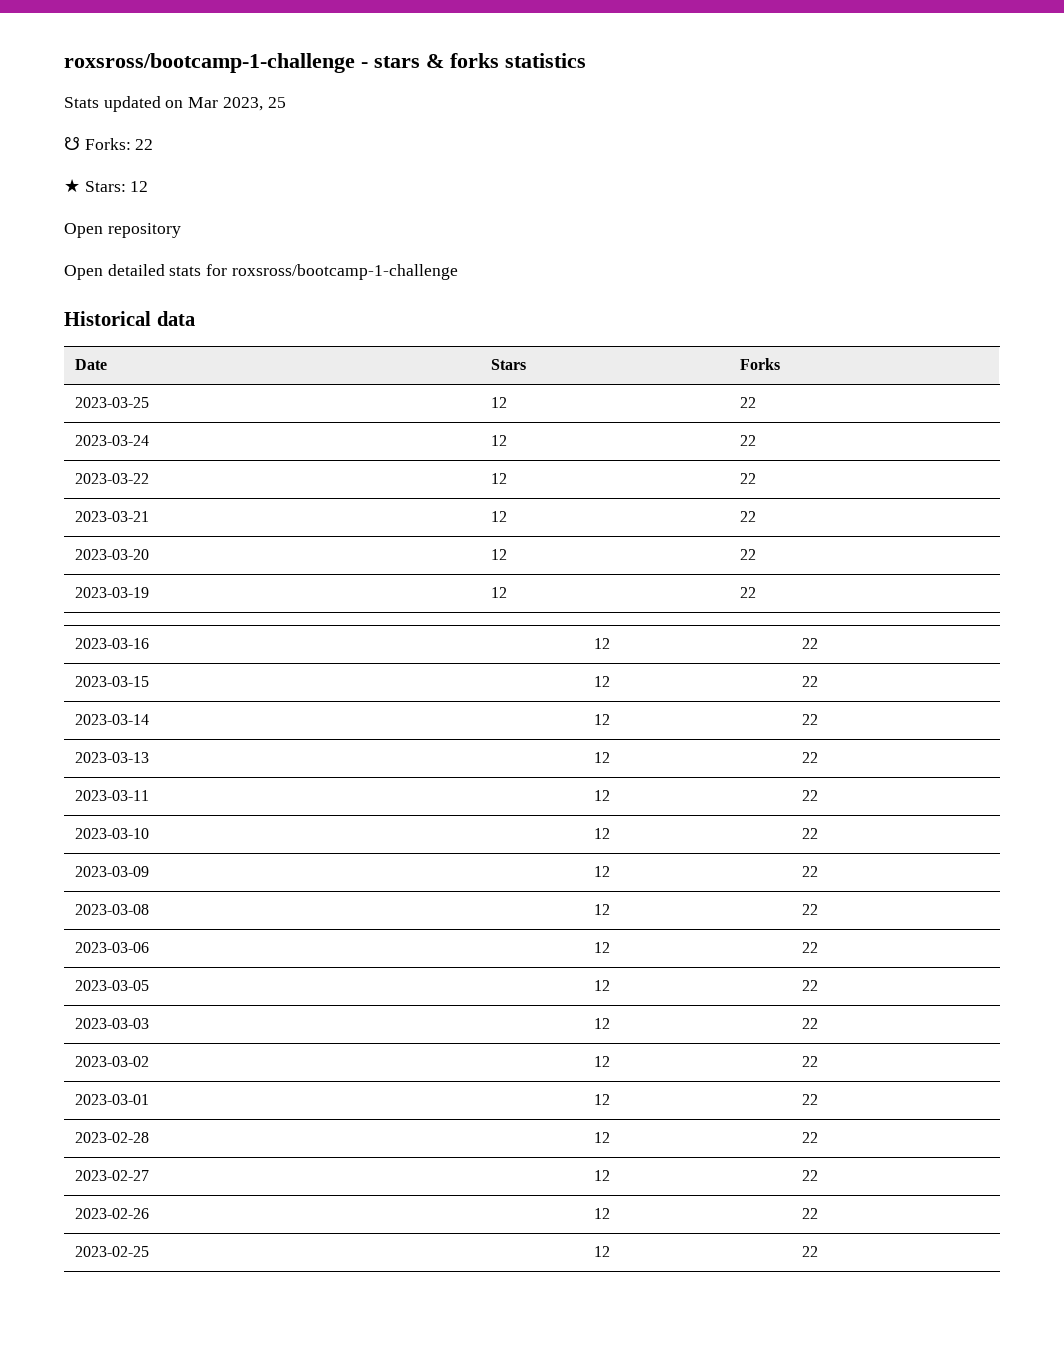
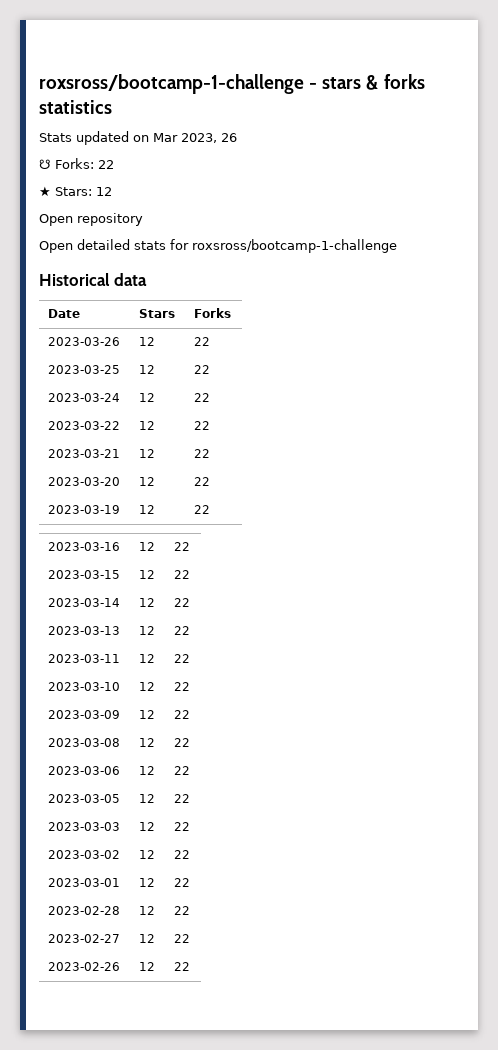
[267,97,286,108] 25 -> [221,133,237,142] 26
(780, 364) none -> [48,337,121,346] [139,337,156,346] [194,337,211,346] // 2023-03-26 | 12 | 22
[74,1246,149,1257] [593,1246,610,1257] [801,1246,818,1257] // 2023-02-25 | 12 | 22 -> (191, 966) none

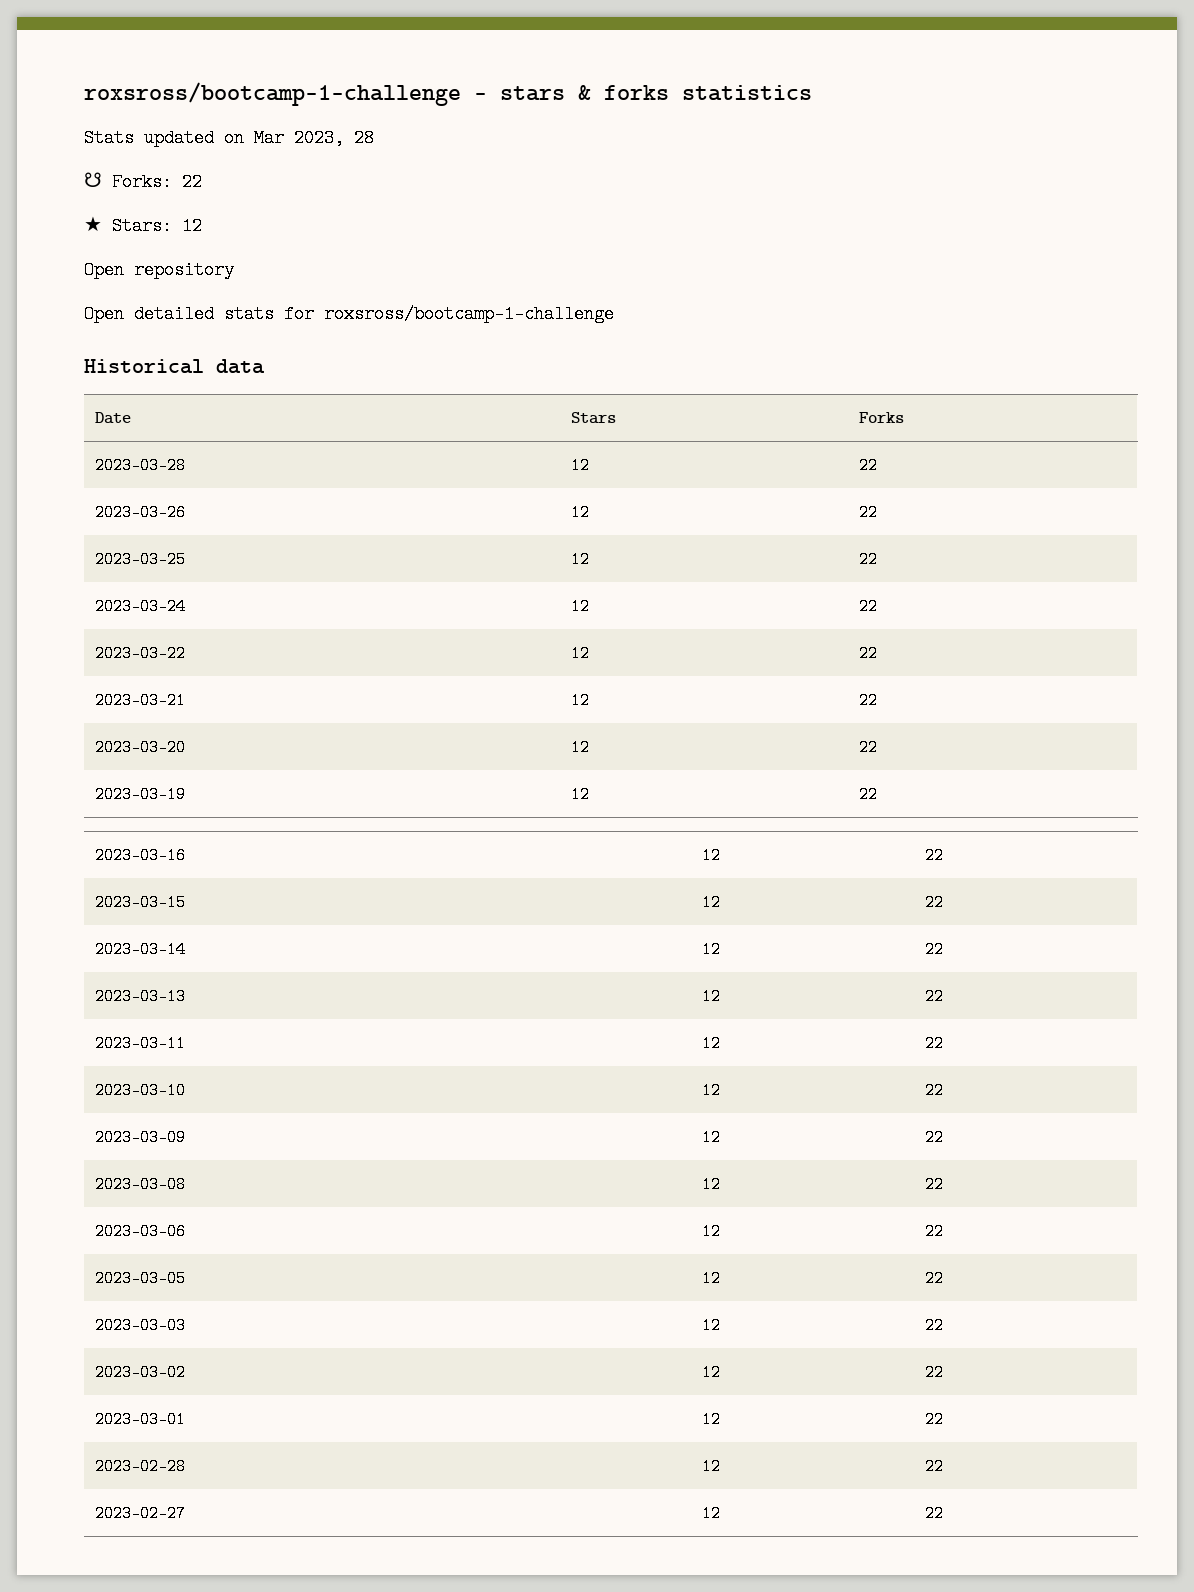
[221,133,237,142] 26 -> [354,129,374,147] 28
(232, 313) none -> [95,457,187,474] [571,457,591,474] [859,457,879,474] // 2023-03-28 | 12 | 22
[48,962,121,971] [139,962,156,971] [174,962,191,971] // 2023-02-26 | 12 | 22 -> (945, 1513) none

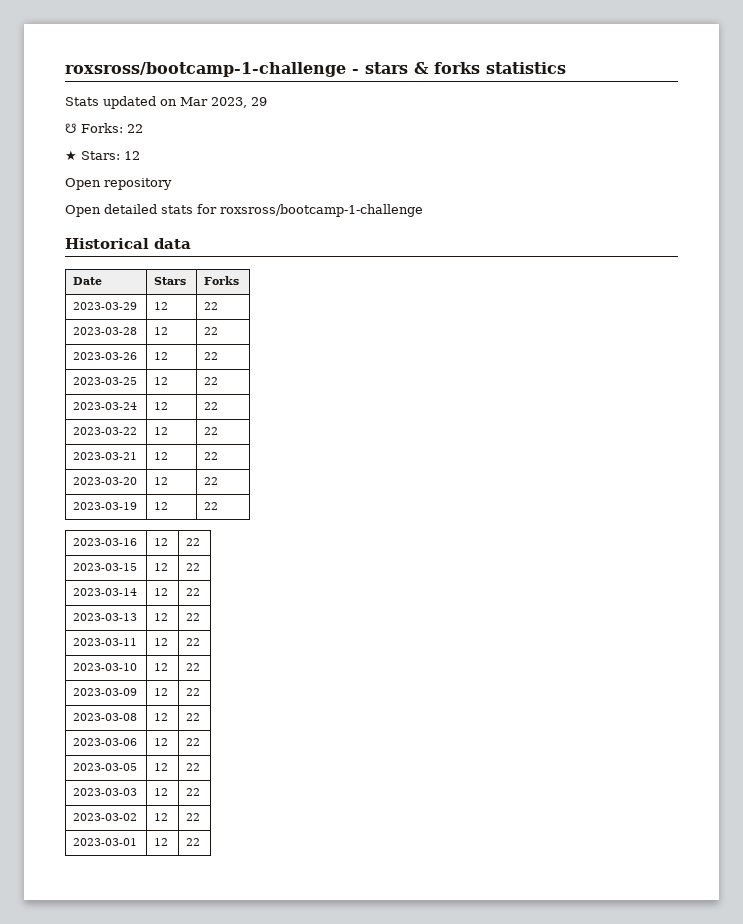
[354,129,374,147] 28 -> [251,97,267,106] 29
(905, 417) none -> [73,302,138,310] [154,302,169,310] [204,302,219,310] // 2023-03-29 | 12 | 22
[95,1458,187,1475] [702,1458,722,1475] [925,1458,945,1475] [95,1505,187,1522] [702,1505,722,1522] [925,1505,945,1522] // 2023-02-28 | 12 | 22 // 2023-02-27 | 12 | 22 -> (201, 842) none

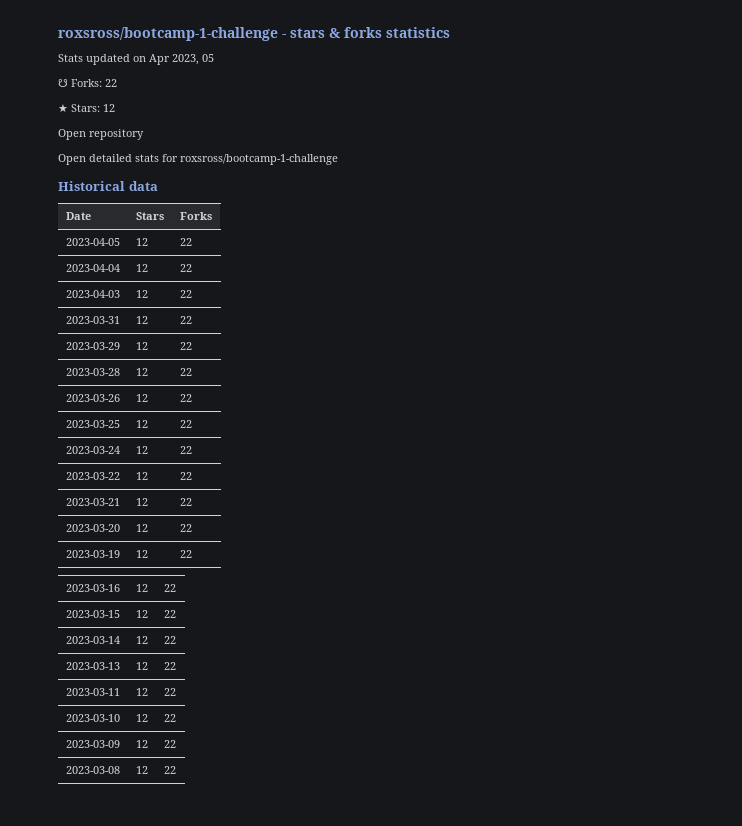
[180,97,267,108] Mar 2023, 29 -> [149,54,214,65] Apr 2023, 05
(240, 280) none -> [65,238,120,246] [135,238,148,246] [179,238,192,246] [65,264,120,272] [135,264,148,272] [179,264,192,272] [65,290,120,298] [135,290,148,298] [179,290,192,298] [65,316,120,324] [135,316,148,324] [179,316,192,324] // 2023-04-05 | 12 | 22 // 2023-04-04 | 12 | 22 // 2023-04-03 | 12 | 22 // 2023-03-31 | 12 | 22
[73,738,138,746] [154,738,169,746] [186,738,201,746] [73,763,138,771] [154,763,169,771] [186,763,201,771] [73,788,138,796] [154,788,169,796] [186,788,201,796] [73,813,138,821] [154,813,169,821] [186,813,201,821] [73,838,138,846] [154,838,169,846] [186,838,201,846] // 2023-03-06 | 12 | 22 // 2023-03-05 | 12 | 22 // 2023-03-03 | 12 | 22 // 2023-03-02 | 12 | 22 // 2023-03-01 | 12 | 22 -> (176, 770) none

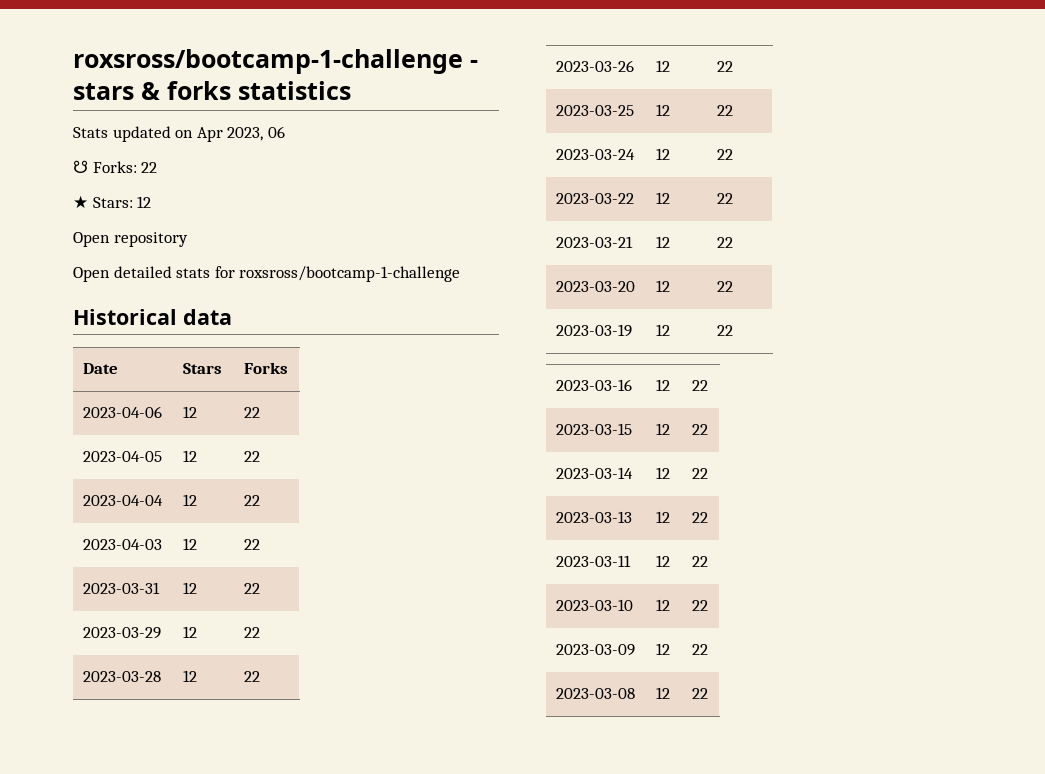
[202,54,214,62] 05 -> [267,126,285,138] 06
(212, 216) none -> [83,406,163,418] [183,406,198,418] [244,407,261,418] // 2023-04-06 | 12 | 22

